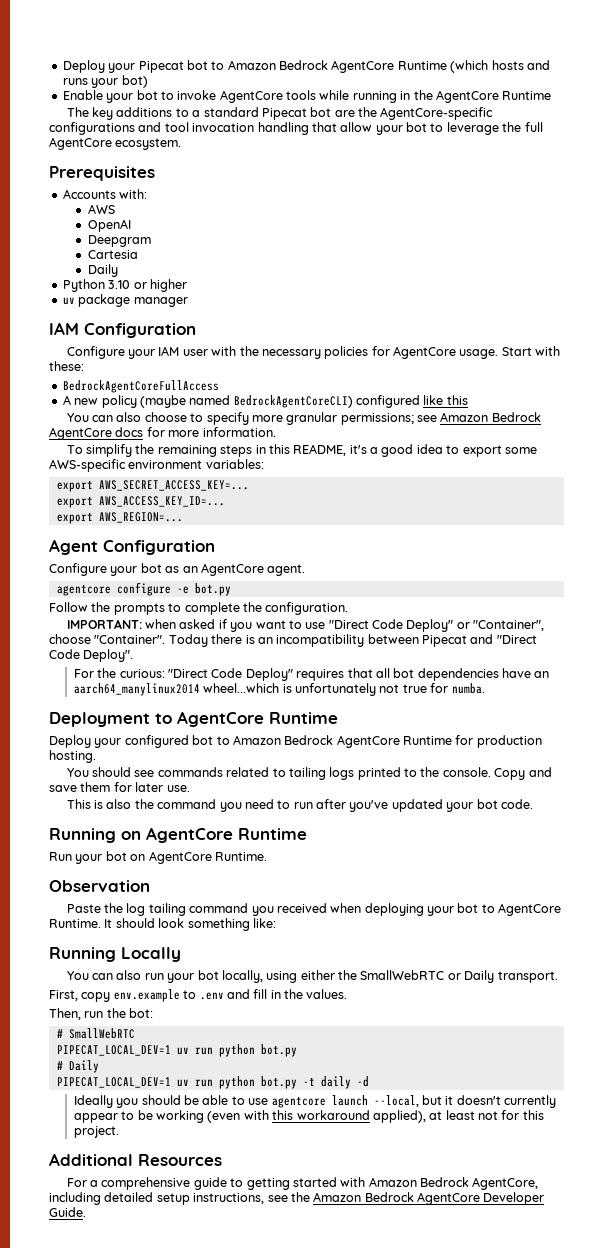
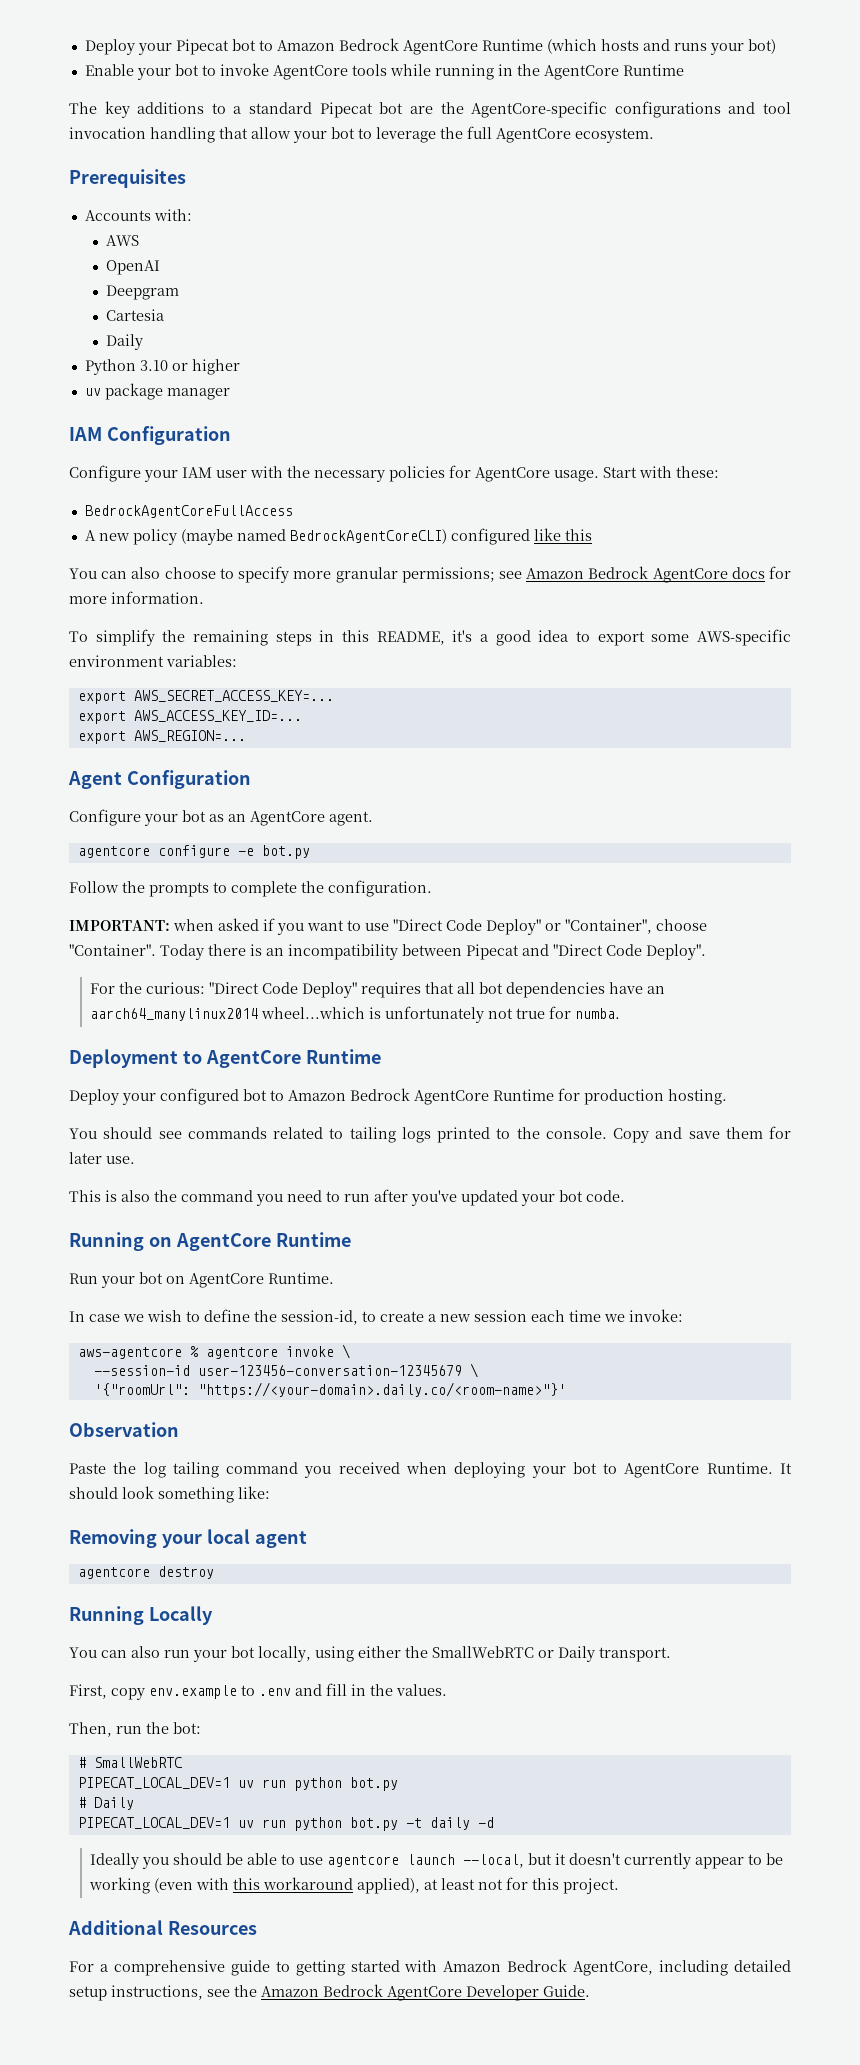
(267, 856) none -> [69,1309,683,1325] [77,1344,350,1359] [93,1363,478,1378] [93,1382,566,1398] // In case we wish to define the session-id, to create a new session each time we invoke: // aws-agentcore % agentcore invoke \ // --session-id user-123456-conversation-12345679 \ // '{"roomUrl": "https://<your-domain>.daily.co/<room-name>"}'
(276, 923) none -> [69,1529,307,1548] [77,1566,214,1579] // Removing your local agent // agentcore destroy

